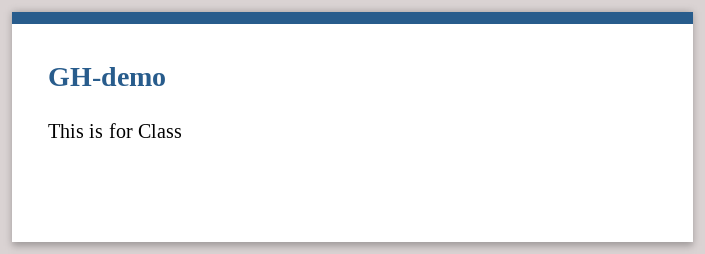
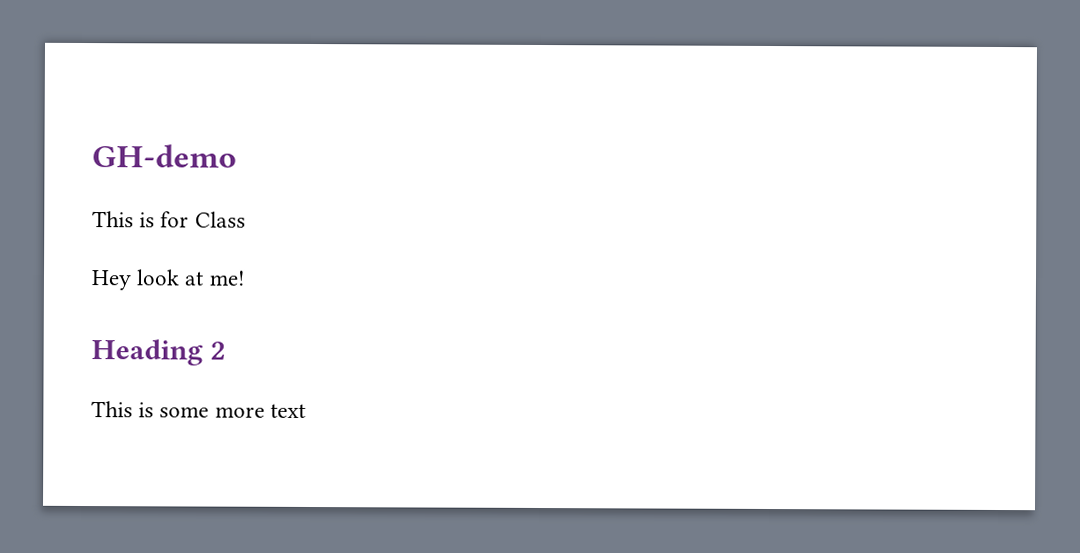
(183, 131) none -> [91,269,246,291] [91,339,226,366] [91,401,306,418] // Hey look at me! // Heading 2 // This is some more text

